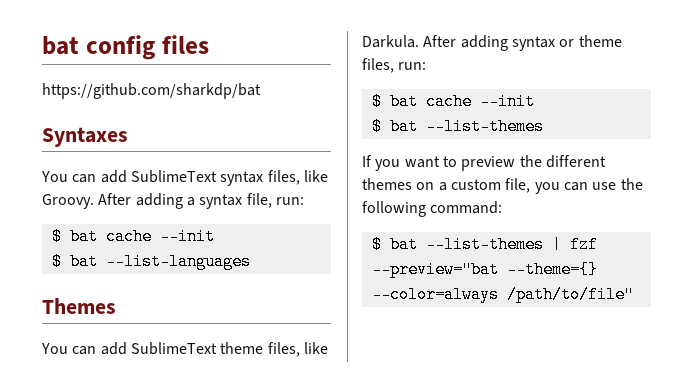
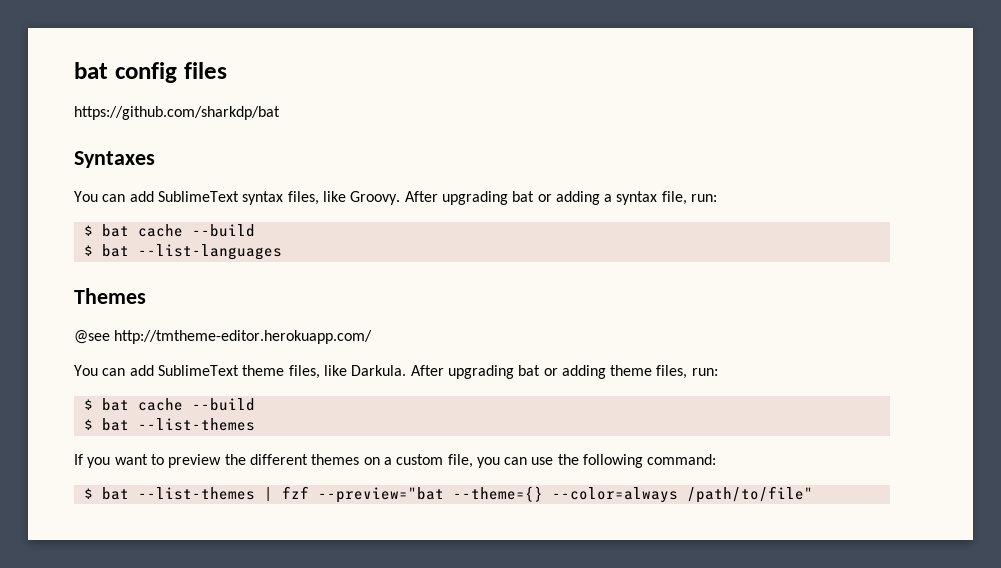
(132, 199) none -> [441,191,552,205] upgrading bat or
[159,228,215,245] --init -> [191,224,255,237] --build
(116, 306) none -> [74,330,373,344] // @see http://tmtheme-editor.herokuapp.com/
[460,35,575,51] adding syntax or -> [447,365,606,379] upgrading bat or adding
[479,93,535,110] --init -> [191,398,255,411] --build

